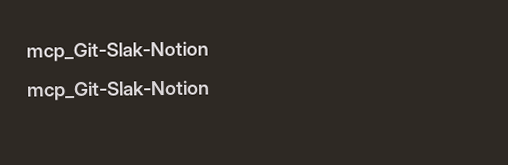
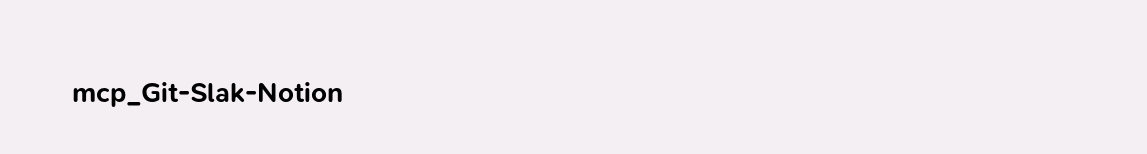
[26,41,209,62] [26,80,210,101] mcp_Git-Slak-Notion // mcp_Git-Slak-Notion -> [72,82,343,107] mcp_Git-Slak-Notion

